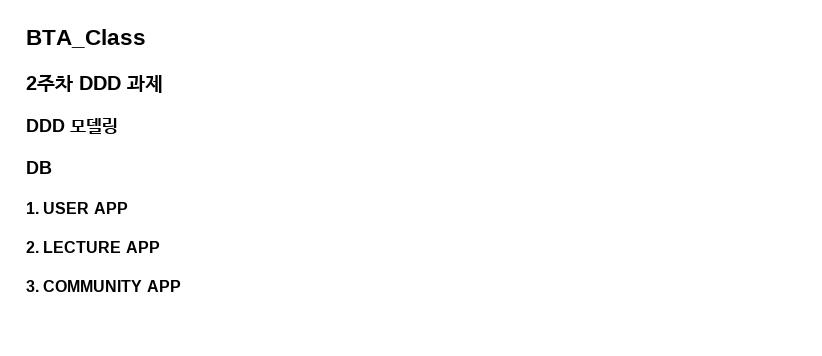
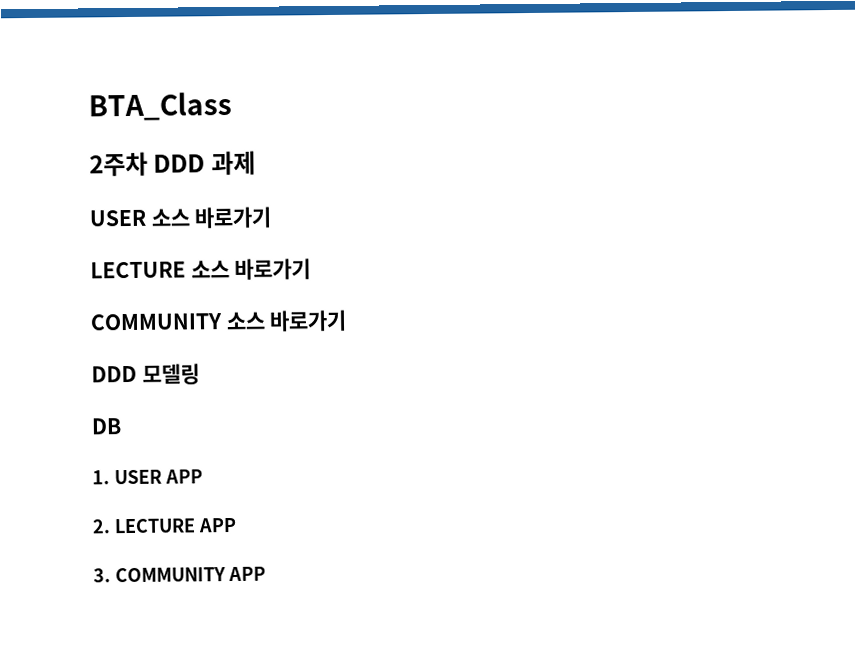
(163, 84) none -> [89,206,272,229] [90,258,312,280] [90,309,348,332] // USER 소스 바로가기 // LECTURE 소스 바로가기 // COMMUNITY 소스 바로가기

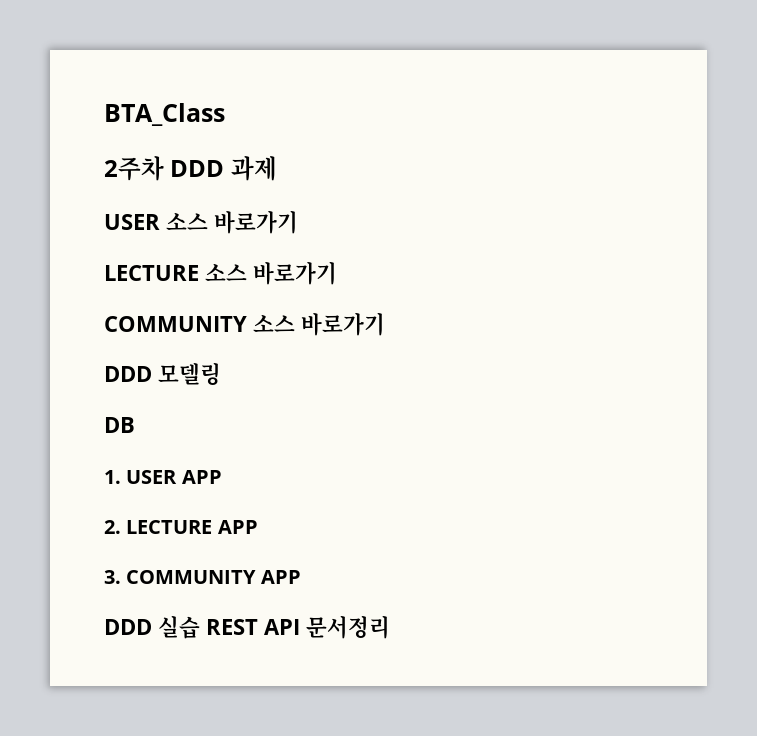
(266, 574) none -> [104,616,390,639] // DDD 실습 REST API 문서정리

